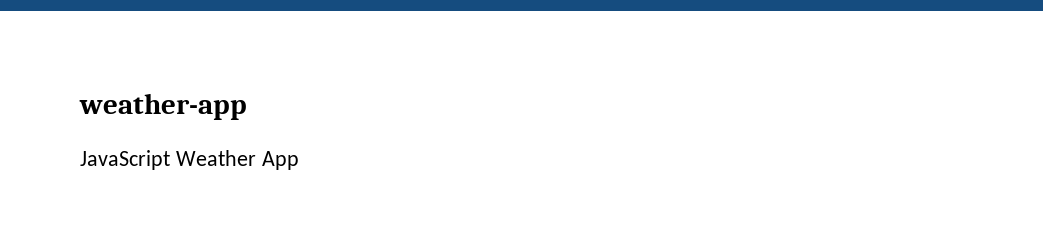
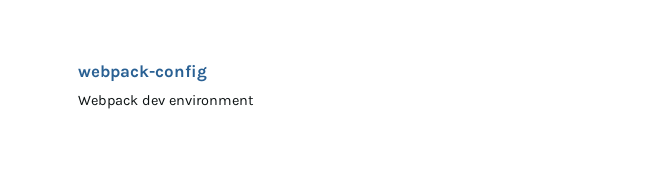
[79,93,247,120] [80,150,299,170] weather-app // JavaScript Weather App -> [78,64,207,82] [78,95,254,109] webpack-config // Webpack dev environment

